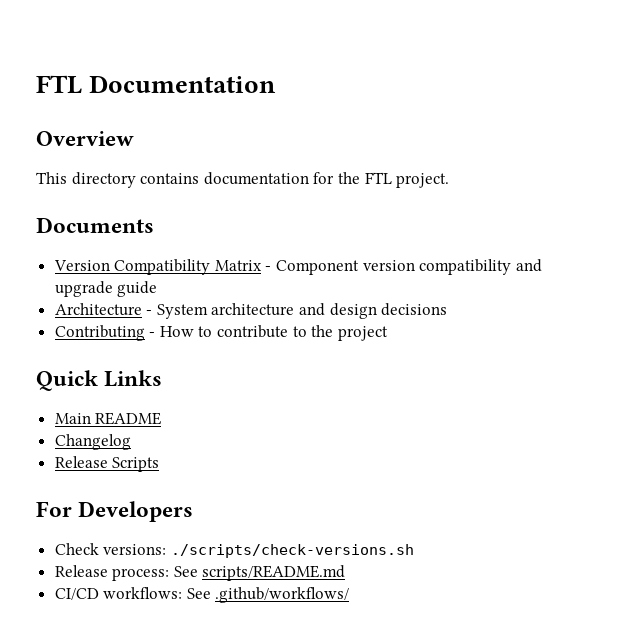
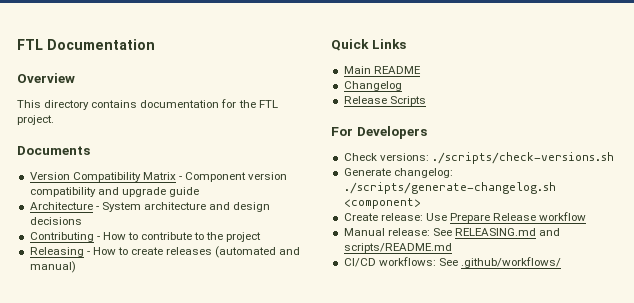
(388, 333) none -> [29,246,301,258] [29,261,76,273] // Releasing - How to create releases (automated and manual)
[54,565,198,581] Release process: See -> [343,168,453,178] [343,182,556,194] [343,198,421,209] [343,212,587,223] [343,228,561,236] Generate changelog: ./scripts/generate-changelog.sh <component> // Create release: Use Prepare Release workflow // Manual release: See RELEASING.md and

